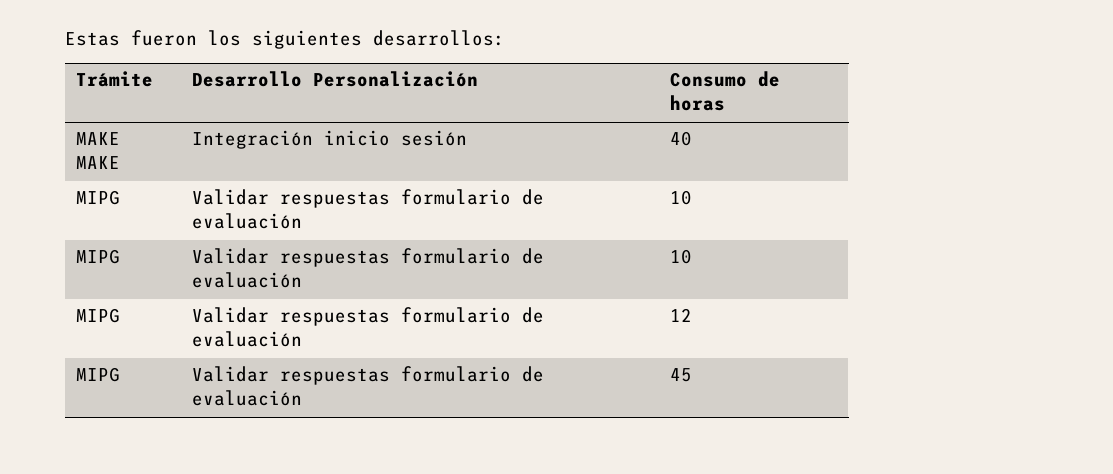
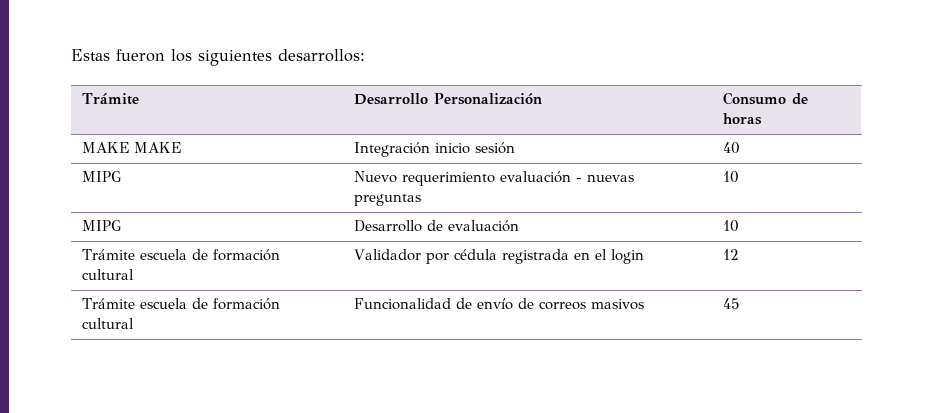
[191,189,544,208] [191,213,302,229] [669,190,692,205] [75,249,120,264] [191,248,544,267] [191,272,302,288] [669,249,692,264] [75,308,120,323] [191,307,544,326] [191,331,302,347] [669,308,692,322] [75,367,120,382] [191,366,544,385] [191,390,302,406] Validar respuestas formulario de evaluación | 10 // MIPG | Validar respuestas formulario de evaluación | 10 // MIPG | Validar respuestas formulario de evaluación | 12 // MIPG | Validar respuestas formulario de evaluación -> [353,171,634,186] [353,194,421,206] [722,171,739,183] [81,220,121,231] [353,220,519,232] [722,220,739,232] [81,249,280,261] [81,269,134,280] [353,249,644,264] [722,249,739,260] [81,298,280,310] [81,318,134,329] [353,298,644,310] Nuevo requerimiento evaluación - nuevas preguntas | 10 // MIPG | Desarrollo de evaluación | 10 // Trámite escuela de formación cultural | Validador por cédula registrada en el login | 12 // Trámite escuela de formación cultural | Funcionalidad de envío de correos masivos

